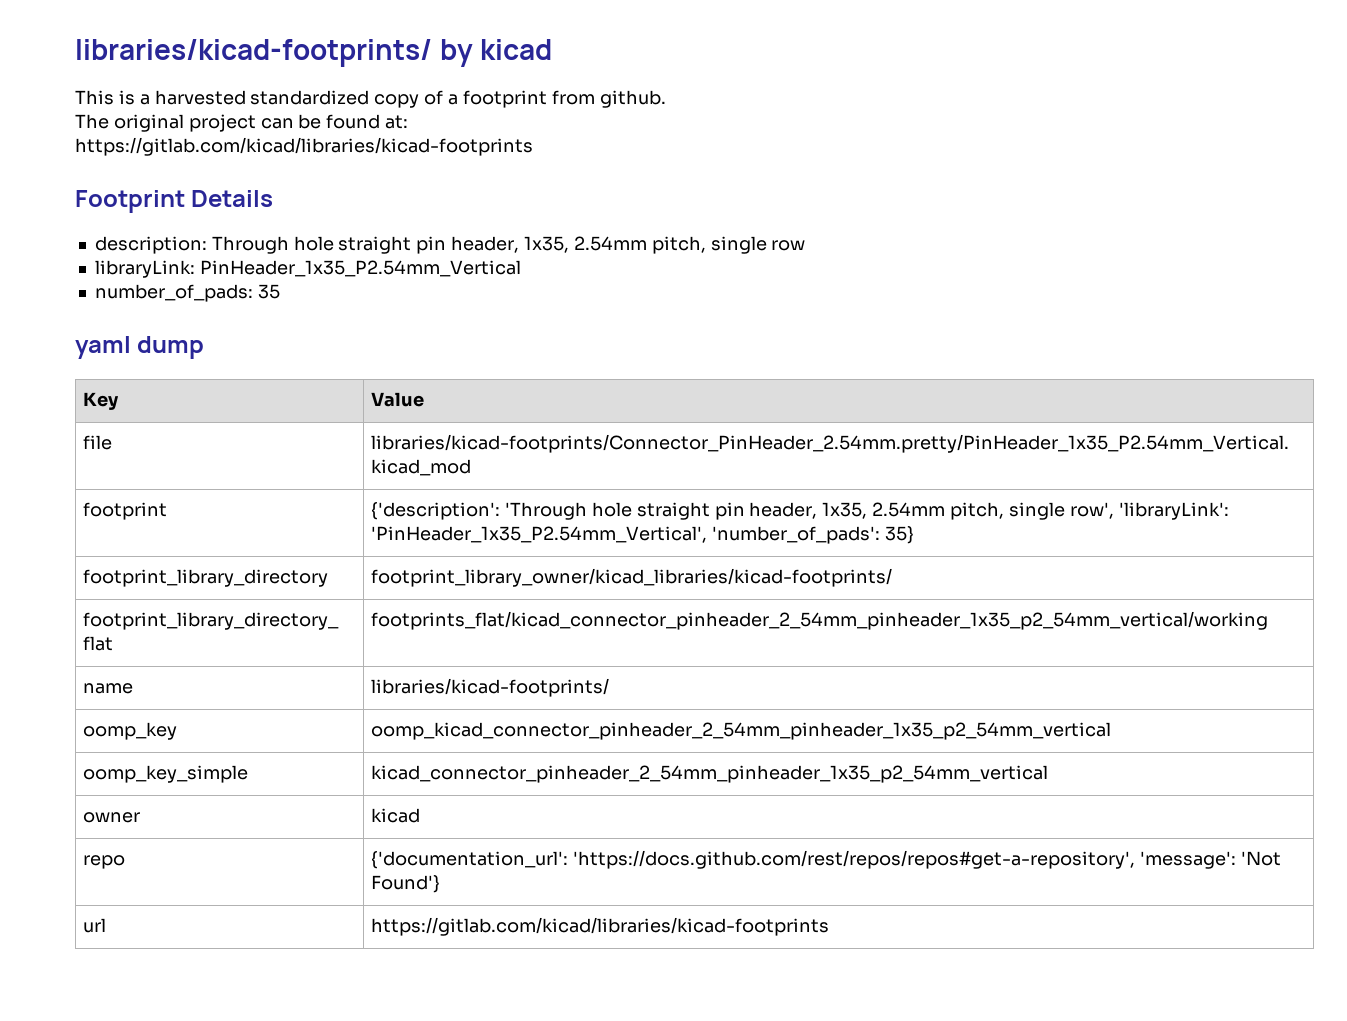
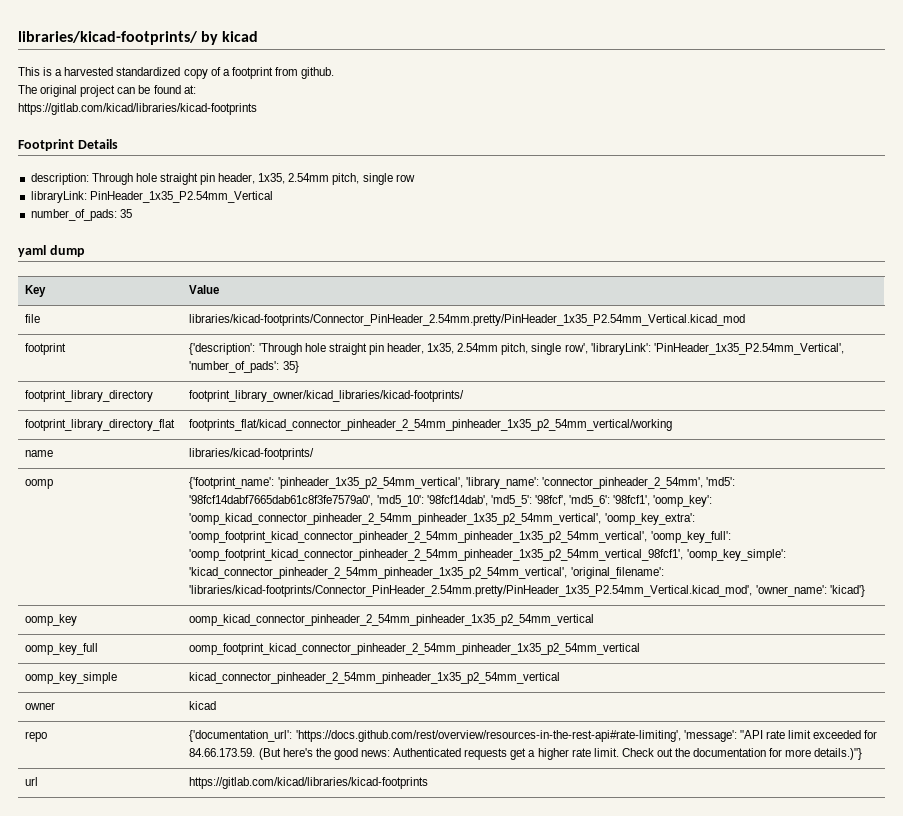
(610, 687) none -> [25,479,54,489] [189,477,735,489] [189,495,713,507] [189,513,695,525] [189,531,731,543] [189,549,786,561] [189,567,664,579] [189,585,865,597] // oomp | {'footprint_name': 'pinheader_1x35_p2_54mm_vertical', 'library_name': 'connector_pinheader_2_54mm', 'md5': '98fcf14dabf7665dab61c8f3fe7579a0', 'md5_10': '98fcf14dab', 'md5_5': '98fcf', 'md5_6': '98fcf1', 'oomp_key': 'oomp_kicad_connector_pinheader_2_54mm_pinheader_1x35_p2_54mm_vertical', 'oomp_key_extra': 'oomp_footprint_kicad_connector_pinheader_2_54mm_pinheader_1x35_p2_54mm_vertical', 'oomp_key_full': 'oomp_footprint_kicad_connector_pinheader_2_54mm_pinheader_1x35_p2_54mm_vertical_98fcf1', 'oomp_key_simple': 'kicad_connector_pinheader_2_54mm_pinheader_1x35_p2_54mm_vertical', 'original_filename': 'libraries/kicad-footprints/Connector_PinHeader_2.54mm.pretty/PinHeader_1x35_P2.54mm_Vertical.kicad_mod', 'owner_name': 'kicad'}
(1112, 731) none -> [25,643,99,655] [189,643,641,655] // oomp_key_full | oomp_footprint_kicad_connector_pinheader_2_54mm_pinheader_1x35_p2_54mm_vertical
[572,850,1281,869] [371,875,441,893] 'https://docs.github.com/rest/repos/repos#get-a-repository', 'message': 'Not Found'} -> [295,730,878,742] [189,748,863,760] 'https://docs.github.com/rest/overview/resources-in-the-rest-api#rate-limiting', 'message': "API rate limit exceeded for 84.66.173.59. (But here's the good news: Authenticated requests get a higher rate limit. Check out the documentation for more details.)"}

